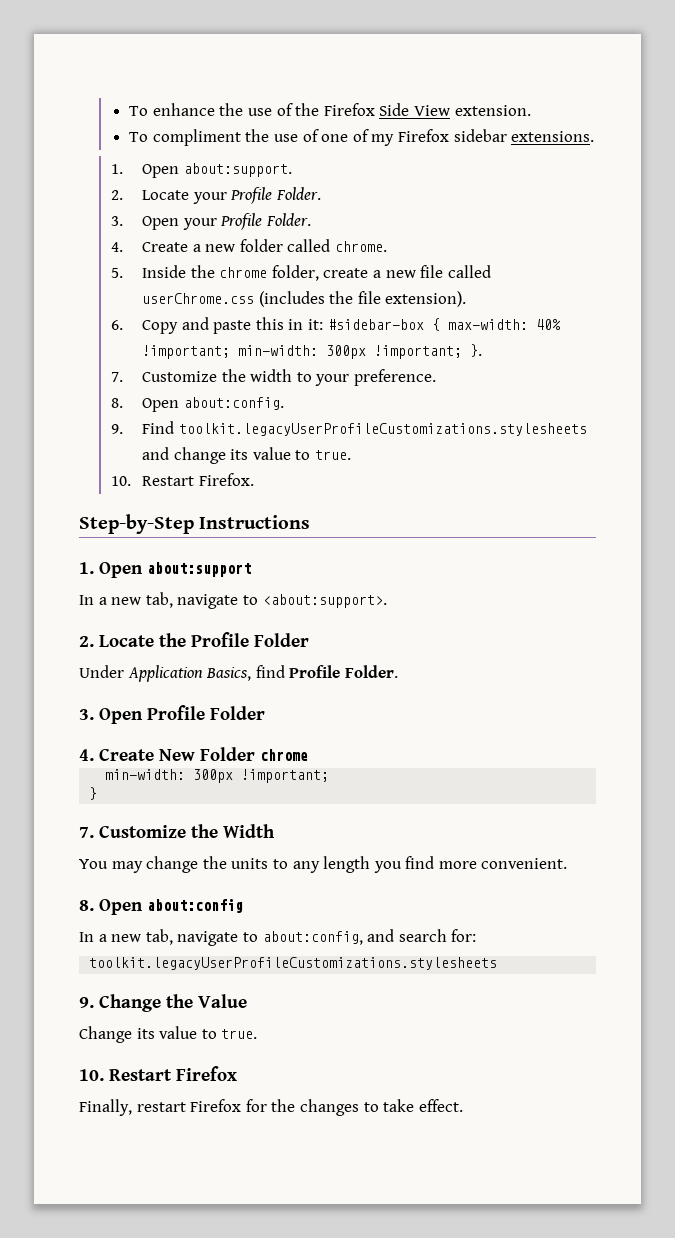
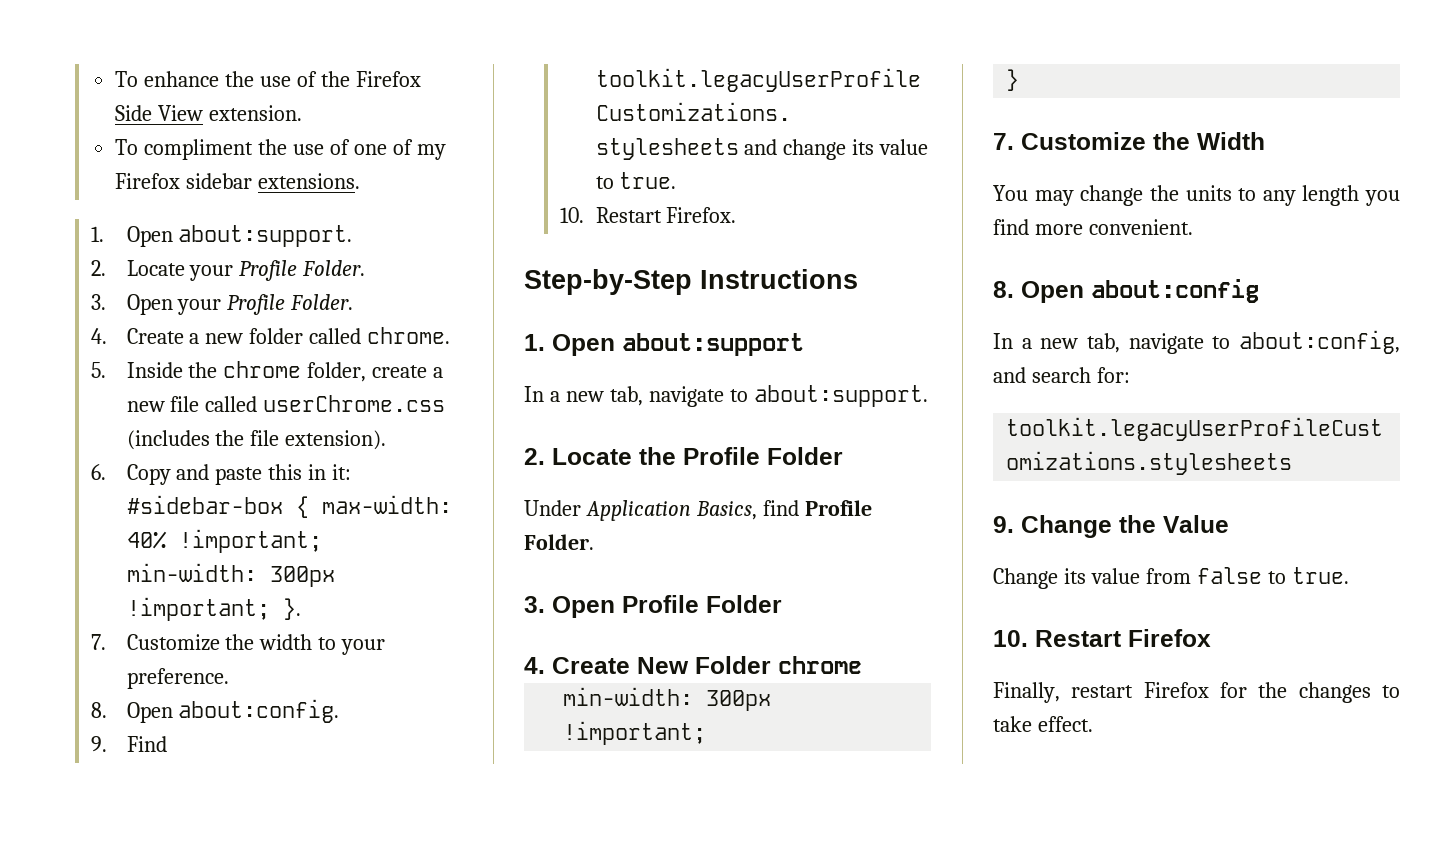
[262,594,387,608] <about:support>. -> [753,385,928,407] about:support.
(198, 1032) none -> [1145,567,1262,584] from false

